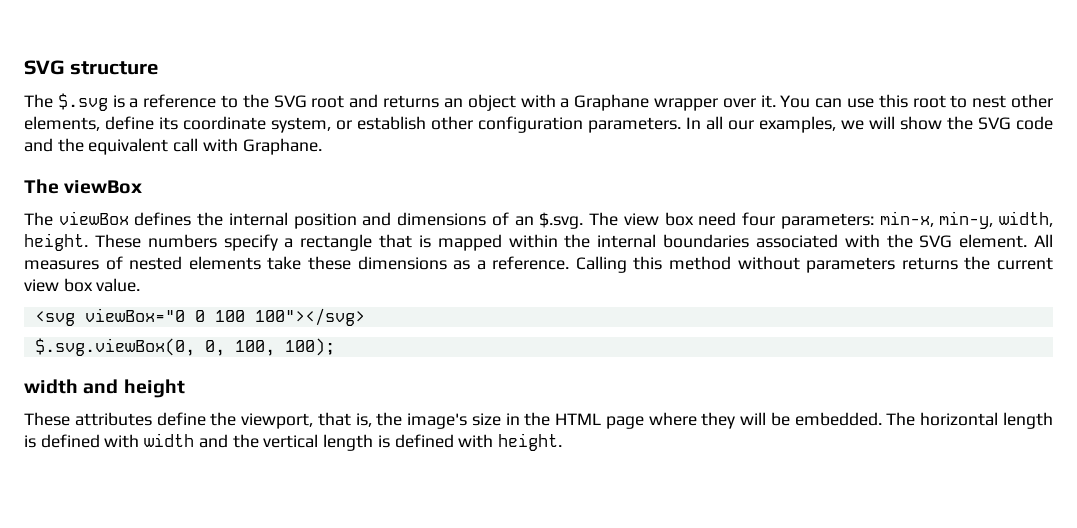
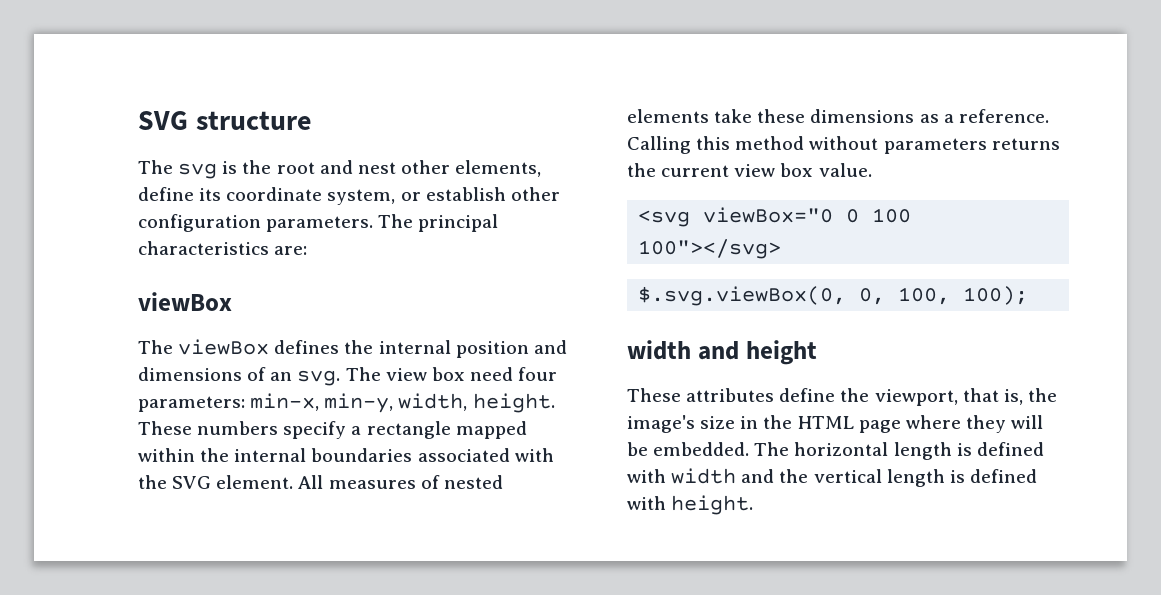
[57,93,968,111] $.svg is a reference to the SVG root and returns an object with a Graphane wrapper over it. You can use this root to -> [178,160,353,179] svg is the root and
[686,116,1053,133] [24,138,322,155] [24,179,59,194] In all our examples, we will show the SVG code and the equivalent call with Graphane. // The -> [378,214,499,232] [138,241,308,255] The principal characteristics are: //
[539,212,584,229] $.svg. -> [297,370,341,386] svg.
[379,234,431,248] that is -> (451, 430) none

